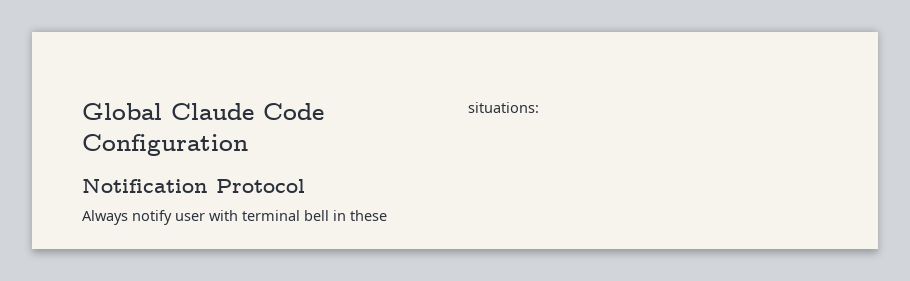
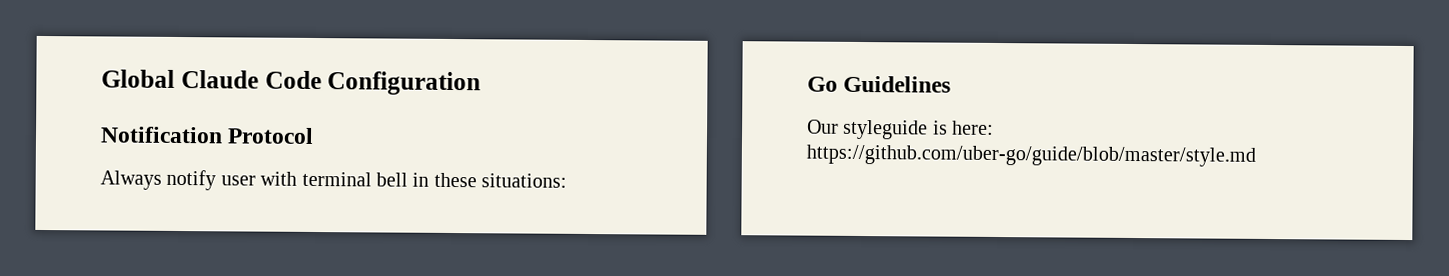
(539, 107) none -> [807,75,952,93] [807,119,995,140] [806,144,1256,167] // Go Guidelines // Our styleguide is here: https://github.com/uber-go/guide/blob/master/style.md

